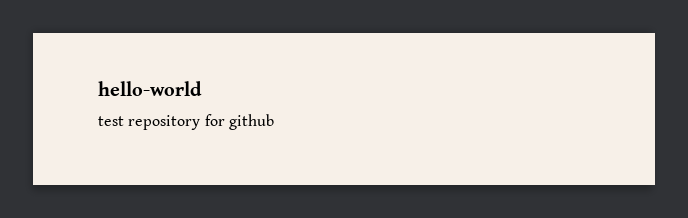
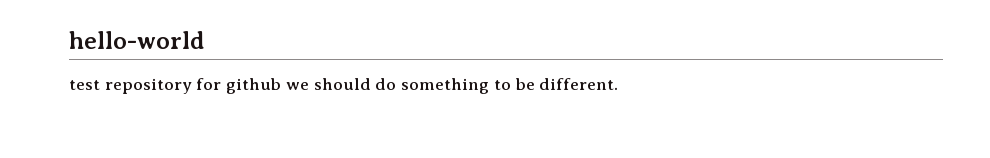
(274, 122) none -> [285,78,619,94] we should do something to be different.

